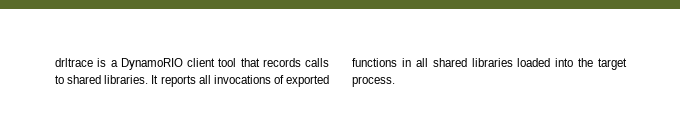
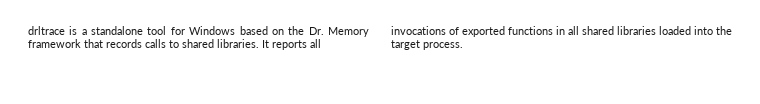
[120,58,237,70] DynamoRIO client tool -> [91,26,370,37] [28,39,81,48] standalone tool for Windows based on the Dr. Memory framework

